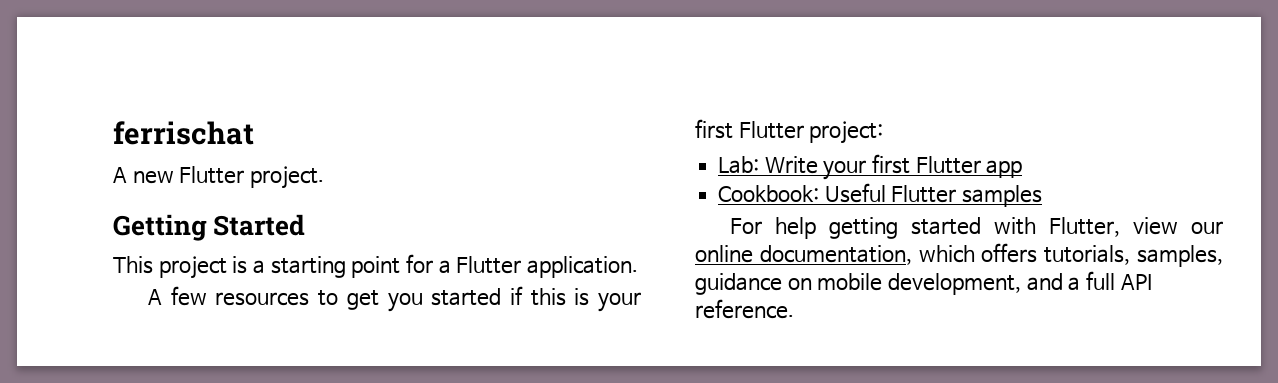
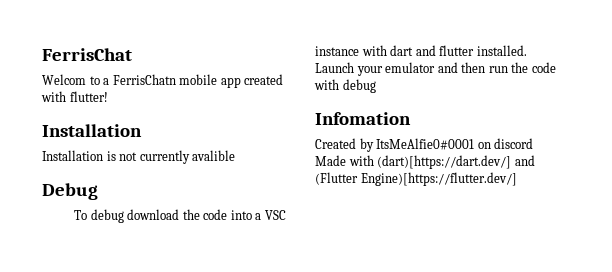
[113,121,254,145] [113,166,325,189] [113,214,306,241] [113,254,639,279] [148,286,642,312] [695,119,884,144] [718,154,1023,180] [718,183,1043,207] [730,217,1223,239] [695,243,1224,267] [695,271,1152,295] [695,299,794,319] ferrischat // A new Flutter project. // Getting Started // This project is a starting point for a Flutter application. // A few resources to get you started if this is your first Flutter project: // Lab: Write your first Flutter app // Cookbook: Useful Flutter samples // For help getting started with Flutter, view our online documentation, which offers tutorials, samples, guidance on mobile development, and a full API reference. -> [42,48,132,61] [42,74,284,88] [41,91,108,102] [42,124,142,137] [42,150,236,164] [42,183,98,200] [74,209,286,223] [315,45,527,56] [315,62,556,76] [314,79,376,93] [315,112,411,125] [315,138,534,152] [315,155,535,169] [315,172,517,186] FerrisChat // Welcom to a FerrisChatn mobile app created with flutter! // Installation // Installation is not currently avalible // Debug // To debug download the code into a VSC instance with dart and flutter installed. Launch your emulator and then run the code with debug // Infomation // Created by ItsMeAlfie0#0001 on discord Made with (dart)[https://dart.dev/] and (Flutter Engine)[https://flutter.dev/]

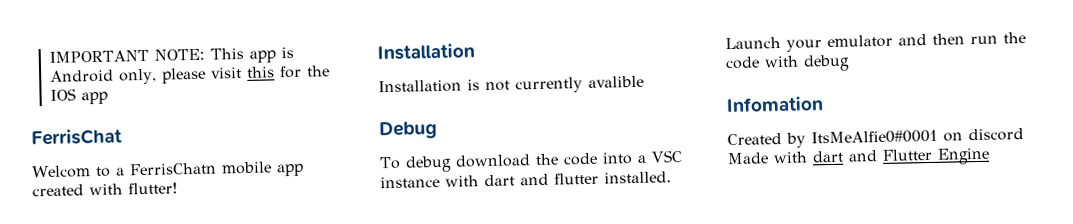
(42, 54) none -> [49,46,295,63] [50,65,331,85] [50,88,109,105] IMPORTANT NOTE: This app is Android only, please visit this for the IOS app //
[377,155,535,169] [315,172,517,186] (dart)[https://dart.dev/] and (Flutter Engine)[https://flutter.dev/] -> [812,147,990,165] dart and Flutter Engine

